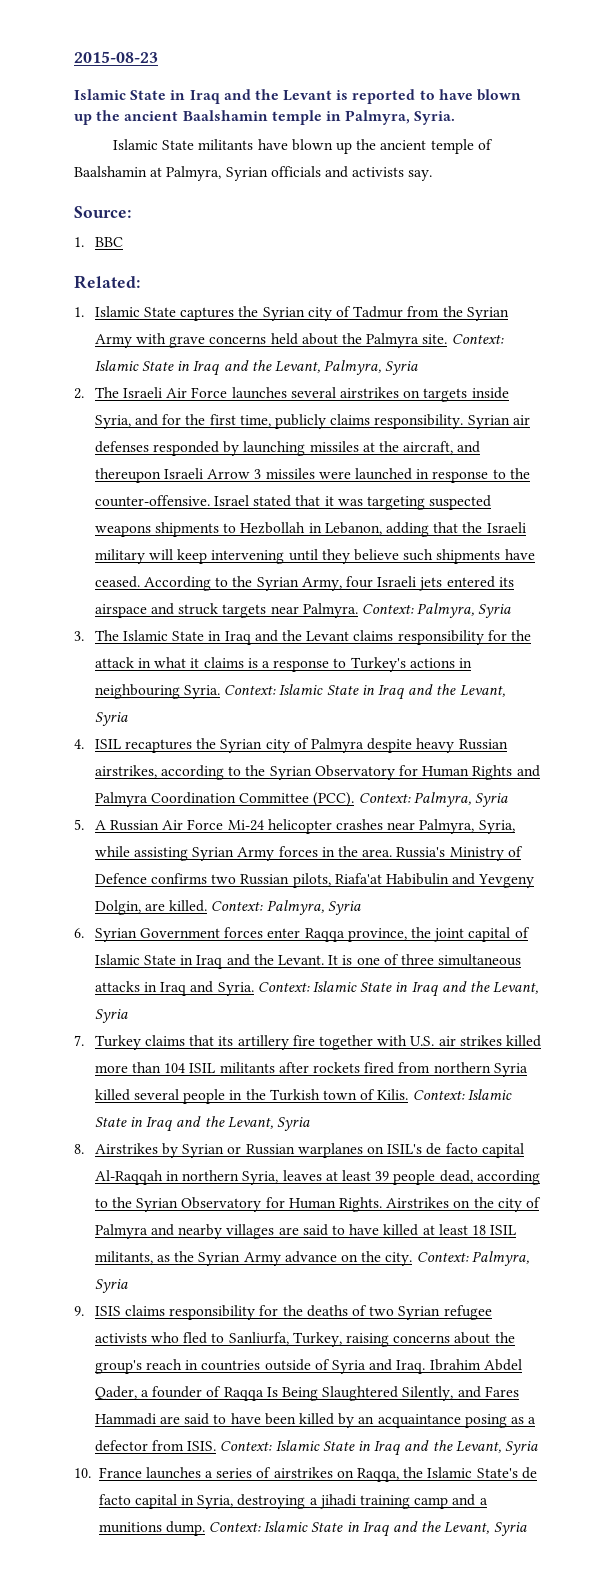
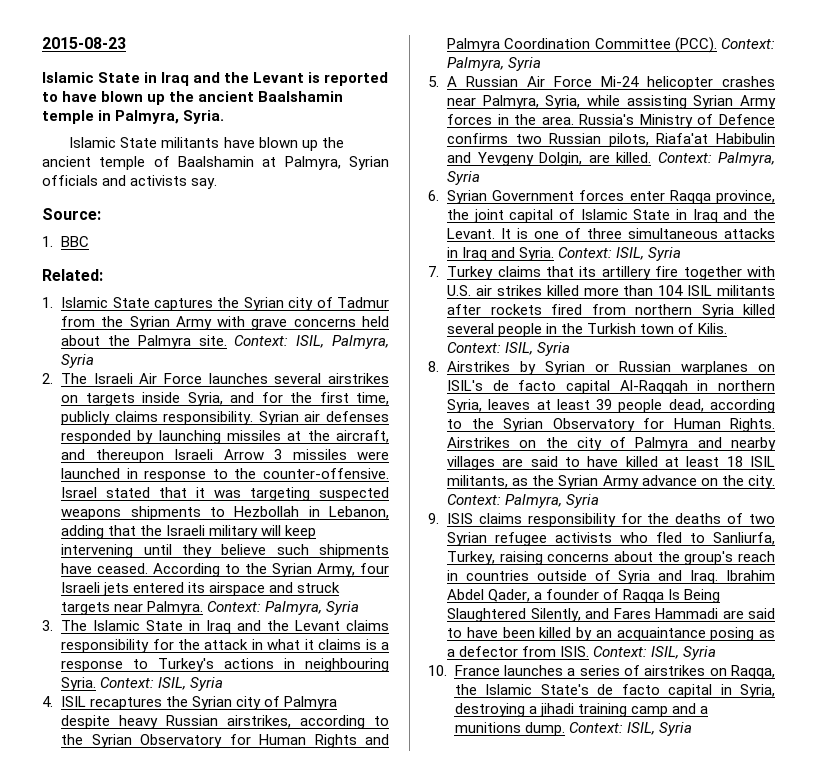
[94,360,321,376] Islamic State in Iraq and the Levant, -> [296,335,325,348] ISIL,
[279,684,505,700] Islamic State in Iraq and the Levant, -> [158,677,187,690] ISIL,
[313,981,539,997] Islamic State in Iraq and the Levant, -> [616,247,645,260] ISIL,
[467,1089,512,1100] [94,1116,273,1132] Islamic State in Iraq and the Levant, -> [505,342,534,355] ISIL,
[275,1440,501,1456] Islamic State in Iraq and the Levant, -> [651,646,680,659] ISIL,
[264,1521,490,1537] Islamic State in Iraq and the Levant, -> [626,722,655,735] ISIL,

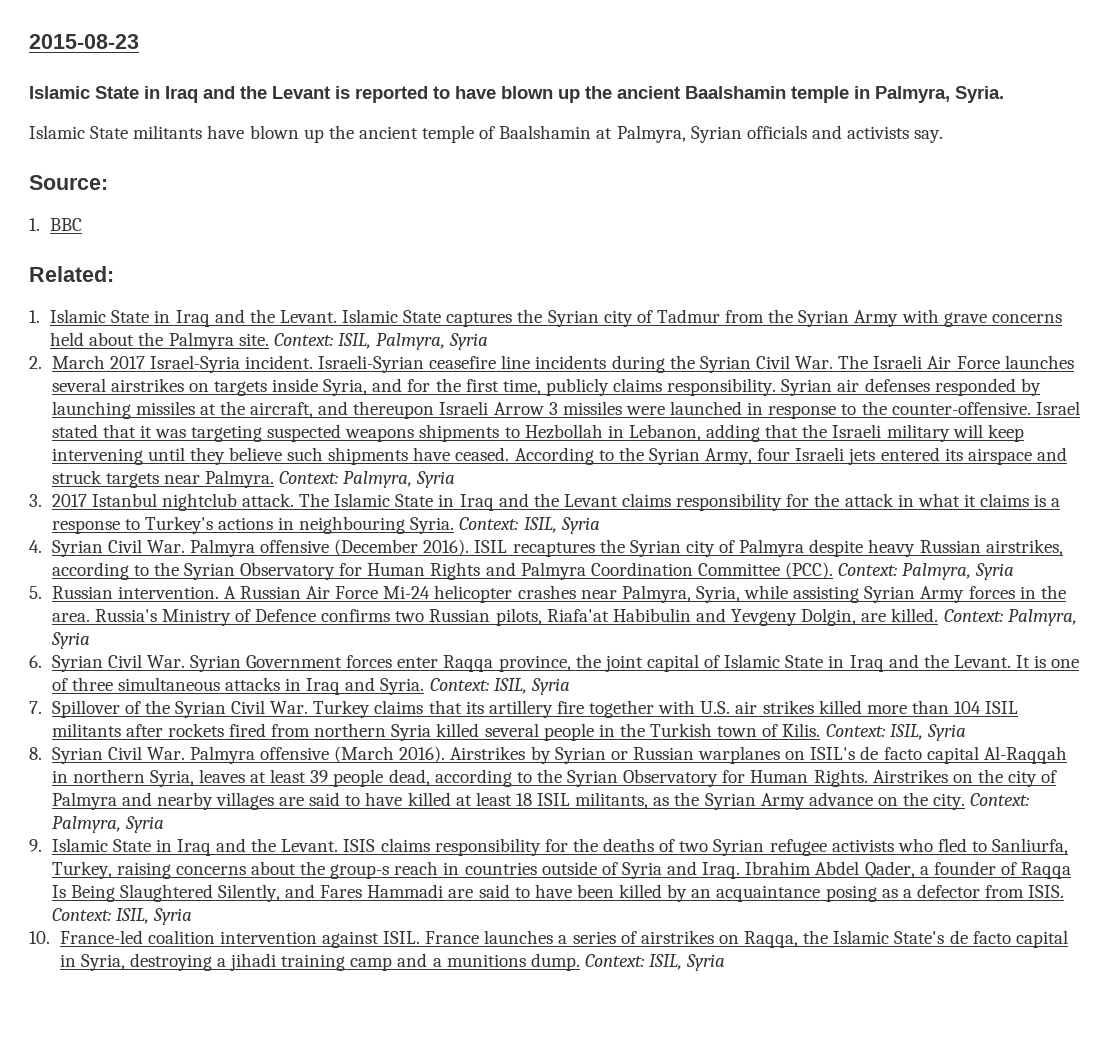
(150, 302) none -> [154,309,442,327] in Iraq and the Levant. Islamic State
(53, 378) none -> [51,355,834,373] March 2017 Israel-Syria incident. Israeli-Syrian ceasefire line incidents during the Syrian Civil War.
(53, 625) none -> [51,493,294,511] 2017 Istanbul nightclub attack.
(53, 701) none -> [51,539,470,557] Syrian Civil War. Palmyra offensive (December 2016).
(439, 81) none -> [51,586,219,599] Russian intervention.
(488, 197) none -> [107,654,241,672] Civil War. Syrian
(439, 271) none -> [51,700,309,718] Spillover of the Syrian Civil War.
(439, 366) none -> [51,746,446,764] Syrian Civil War. Palmyra offensive (March 2016).
(439, 518) none -> [51,838,339,856] Islamic State in Iraq and the Levant.
[684,551,734,565] group's -> [330,864,390,879] group-s
(447, 670) none -> [59,930,421,948] France-led coalition intervention against ISIL.

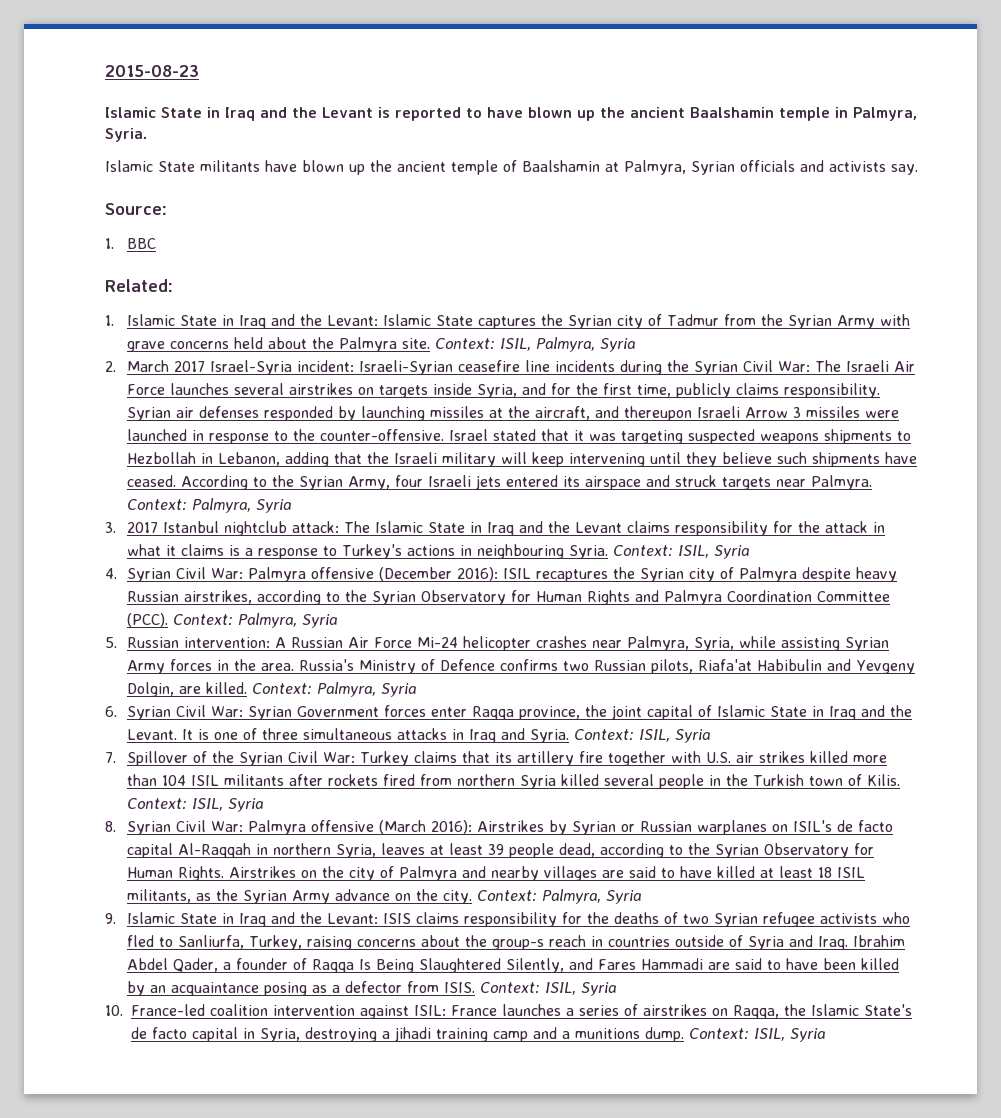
[279,310,337,323] Levant. -> [326,315,378,326] Levant:
[244,355,313,369] incident. -> [296,360,354,372] incident:
[795,356,834,369] War. -> [777,361,810,372] War:
[241,493,294,507] attack. -> [291,521,339,533] attack:
[146,540,185,553] War. -> [210,568,243,579] War:
[423,539,470,556] 2016). -> [456,567,498,581] 2016):
[117,586,219,599] intervention. -> [183,637,270,648] intervention:
[146,655,185,668] War. -> [210,706,243,717] War:
[270,701,309,714] War. -> [322,752,355,763] War:
[146,747,185,760] War. -> [210,821,243,832] War:
[399,746,446,763] 2016). -> [430,820,472,834] 2016):
[281,839,339,852] Levant. -> [326,913,378,924] Levant:
[383,931,421,944] ISIL. -> [414,1005,446,1016] ISIL:

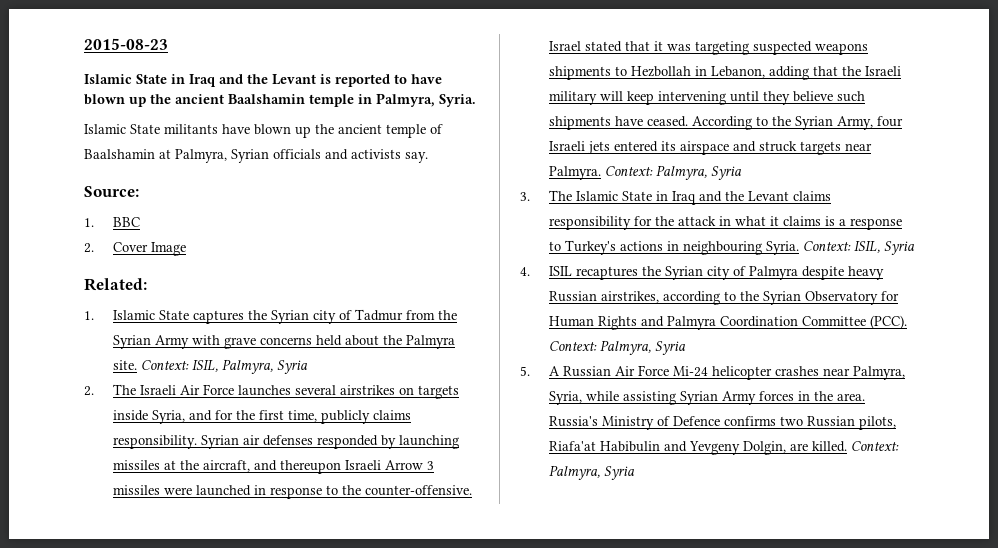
(156, 243) none -> [84,242,186,256] // 2. Cover Image
[221,314,473,329] in Iraq and the Levant: Islamic State -> (189, 315) none
[126,360,810,375] March 2017 Israel-Syria incident: Israeli-Syrian ceasefire line incidents during the Syrian Civil War: -> (94, 391) none
[126,521,339,536] 2017 Istanbul nightclub attack: -> (530, 196) none
[126,567,498,582] Syrian Civil War: Palmyra offensive (December 2016): -> (530, 271) none
[126,637,270,648] Russian intervention: -> (530, 371) none
[105,705,912,720] [126,728,710,743] [105,751,887,766] [126,774,900,789] [126,798,263,812] [105,820,893,835] [126,843,874,858] [126,866,865,881] [126,889,641,904] [105,912,910,927] [126,935,905,950] [126,958,899,973] [126,981,616,996] [105,1004,912,1019] [131,1027,825,1042] // 6. Syrian Civil War: Syrian Government forces enter Raqqa province, the joint capital of Islamic State in Iraq and the Levant. It is one of three simultaneous attacks in Iraq and Syria. Context: ISIL, Syria // 7. Spillover of the Syrian Civil War: Turkey claims that its artillery fire together with U.S. air strikes killed more than 104 ISIL militants after rockets fired from northern Syria killed several people in the Turkish town of Kilis. Context: ISIL, Syria // 8. Syrian Civil War: Palmyra offensive (March 2016): Airstrikes by Syrian or Russian warplanes on ISIL's de facto capital Al-Raqqah in northern Syria, leaves at least 39 people dead, according to the Syrian Observatory for Human Rights. Airstrikes on the city of Palmyra and nearby villages are said to have killed at least 18 ISIL militants, as the Syrian Army advance on the city. Context: Palmyra, Syria // 9. Islamic State in Iraq and the Levant: ISIS claims responsibility for the deaths of two Syrian refugee activists who fled to Sanliurfa, Turkey, raising concerns about the group-s reach in countries outside of Syria and Iraq. Ibrahim Abdel Qader, a founder of Raqqa Is Being Slaughtered Silently, and Fares Hammadi are said to have been killed by an acquaintance posing as a defector from ISIS. Context: ISIL, Syria // 10. France-led coalition intervention against ISIL: France launches a series of airstrikes on Raqqa, the Islamic State's de facto capital in Syria, destroying a jihadi training camp and a munitions dump. Context: ISIL, Syria -> (635, 473) none

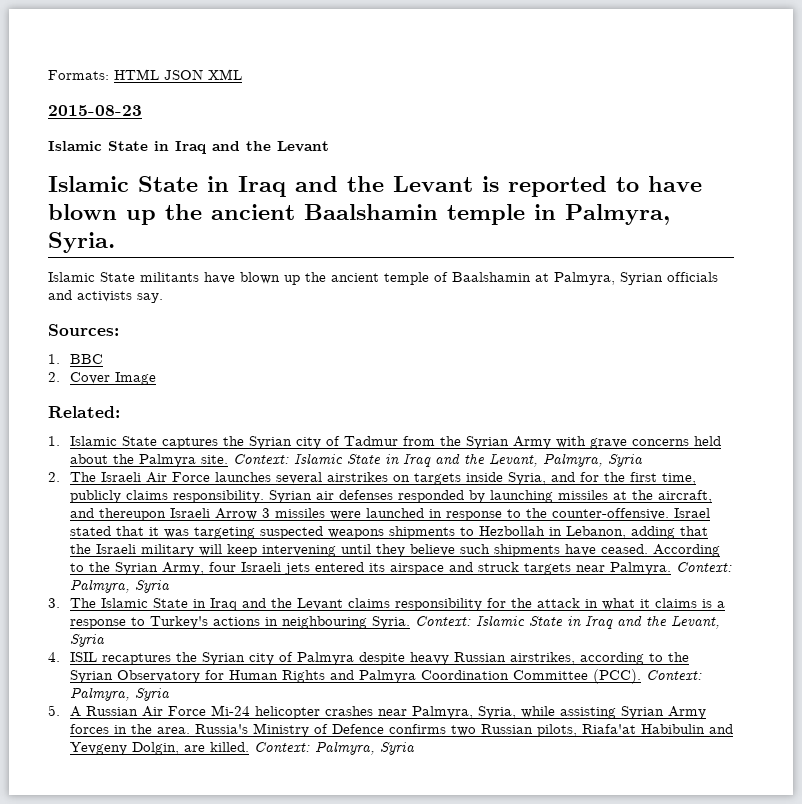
(84, 44) none -> [48,69,242,80] Formats: HTML JSON XML //
(316, 79) none -> [48,176,473,197] // Islamic State in Iraq and the Levant
[84,186,139,197] Source: -> [48,324,119,336] Sources:
[191,360,218,372] ISIL, -> [294,453,539,467] Islamic State in Iraq and the Levant,
[853,241,880,253] ISIL, -> [476,615,721,629] Islamic State in Iraq and the Levant,

